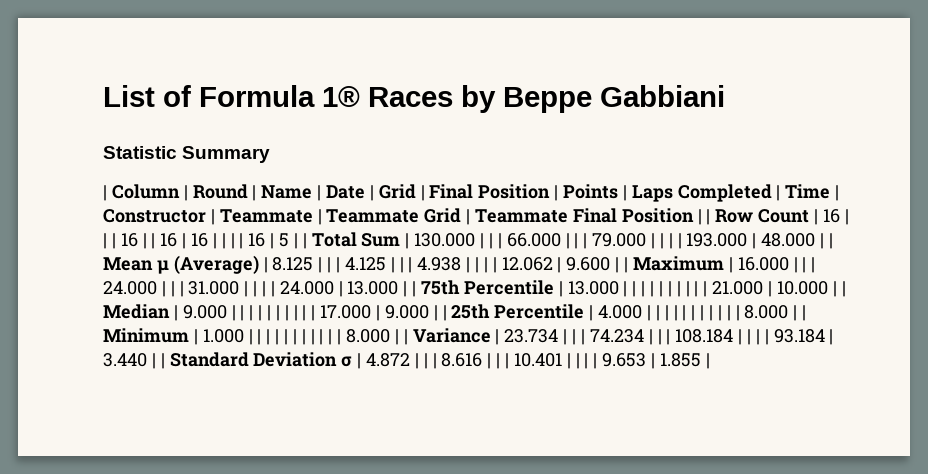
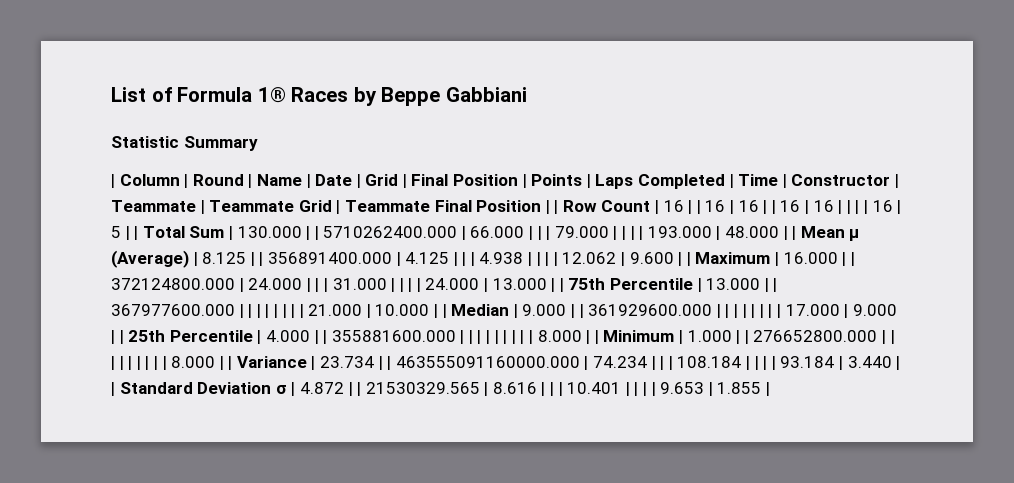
(107, 241) none -> [705,200,726,212] 16
(493, 241) none -> [323,226,458,238] 5710262400.000
(332, 265) none -> [267,252,392,264] 356891400.000
(807, 265) none -> [111,278,235,290] 372124800.000
(637, 289) none -> [111,304,235,316] 367977600.000
(245, 313) none -> [588,304,713,316] 361929600.000
(660, 313) none -> [331,330,456,342] 355881600.000
(262, 337) none -> [753,330,878,342] 276652800.000
(577, 337) none -> [395,356,580,368] 463555091160000.000
(428, 361) none -> [365,382,480,394] 21530329.565

